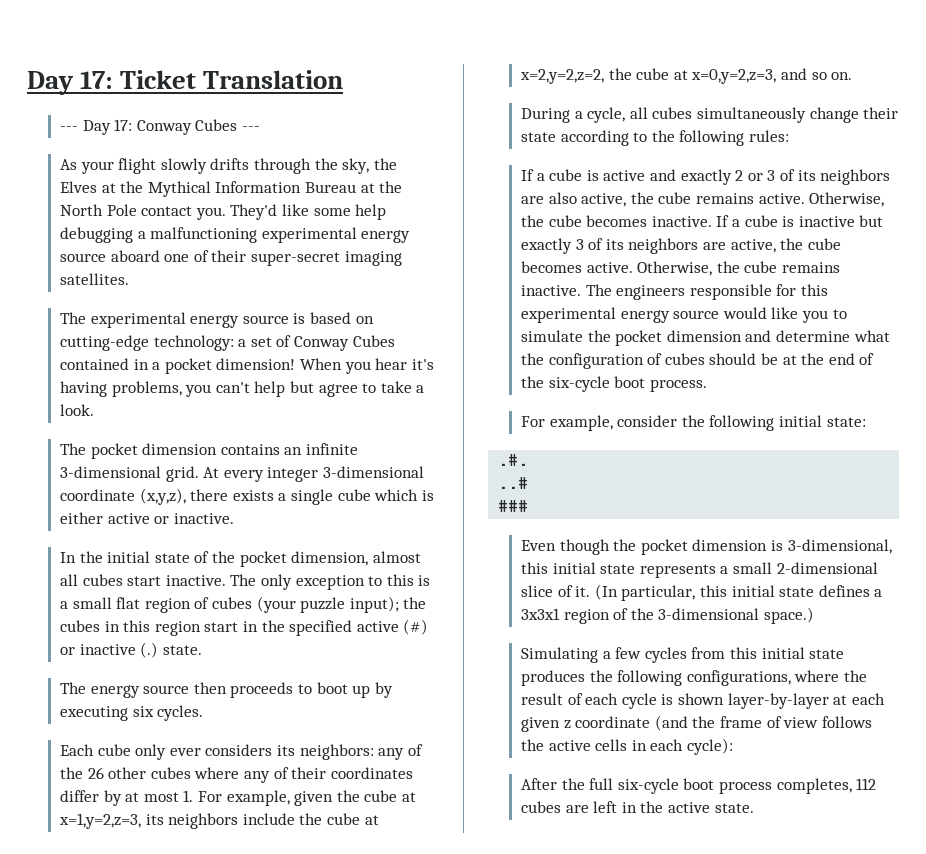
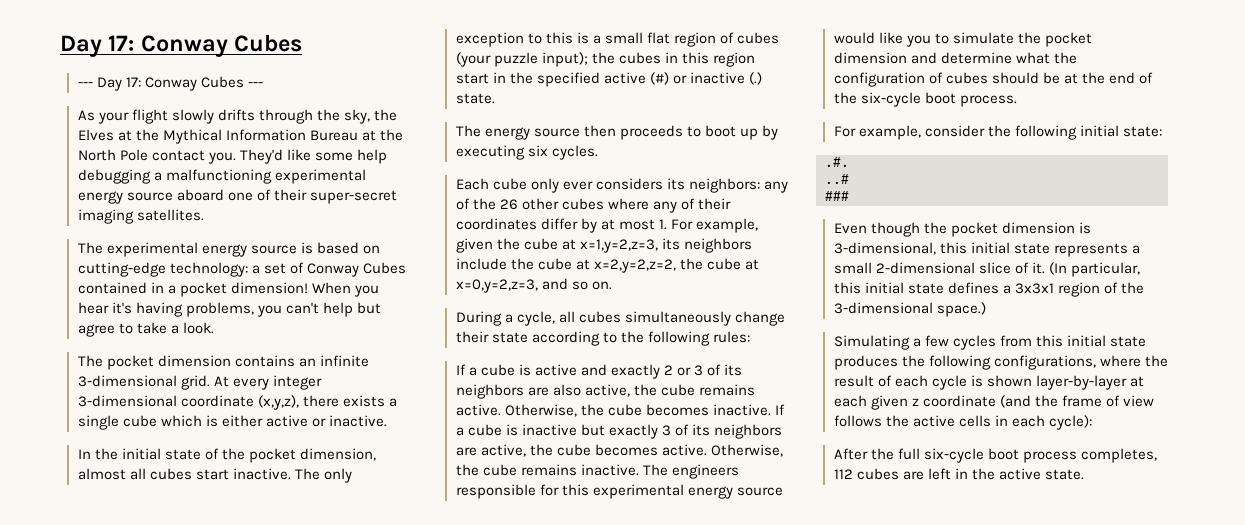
[27,70,344,95] Day 17: Ticket Translation -> [60,34,303,57] Day 17: Conway Cubes

